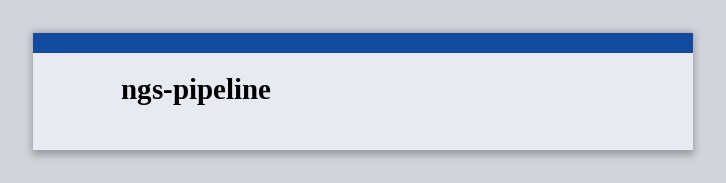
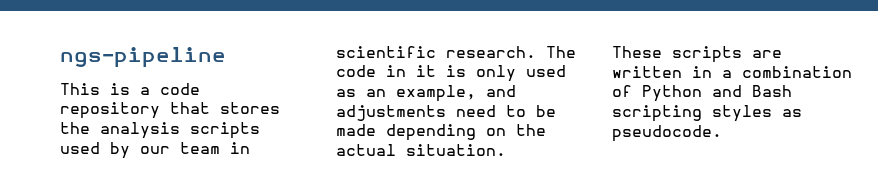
(271, 91) none -> [60,83,200,95] [60,102,280,119] [60,122,260,139] [60,142,250,159] [336,46,576,58] [336,65,566,82] [336,85,516,102] [336,105,556,121] [336,124,546,141] [336,144,506,156] [612,46,782,63] [612,66,852,78] [612,85,792,102] [612,105,802,122] [612,125,722,142] // This is a code repository that stores the analysis scripts used by our team in scientific research. The code in it is only used as an example, and adjustments need to be made depending on the actual situation. // These scripts are written in a combination of Python and Bash scripting styles as pseudocode.

